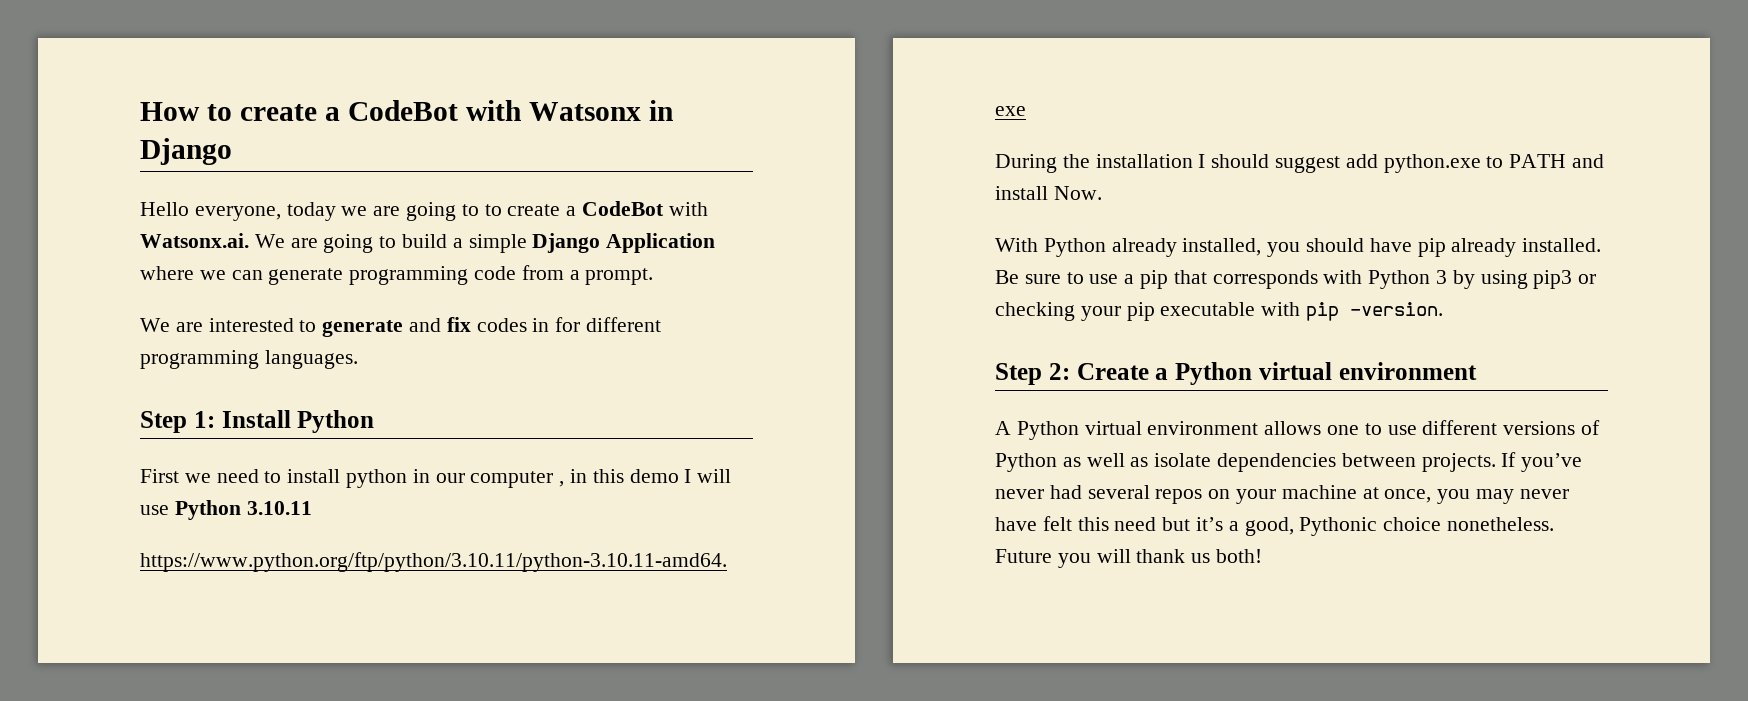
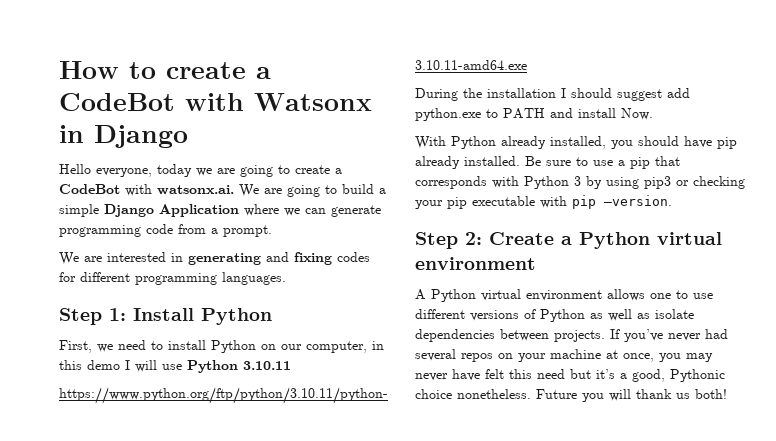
[484,201,708,216] [140,233,249,248] to create a CodeBot with Watsonx.ai. -> [295,165,342,174] [59,184,234,196] create a CodeBot with watsonx.ai.
[299,317,550,337] to generate and fix codes in -> [171,252,370,265] in generating and fixing codes
[140,469,179,483] First -> [59,340,92,353] First,
[346,469,565,488] python in our computer , -> [211,340,367,353] Python on our computer,

